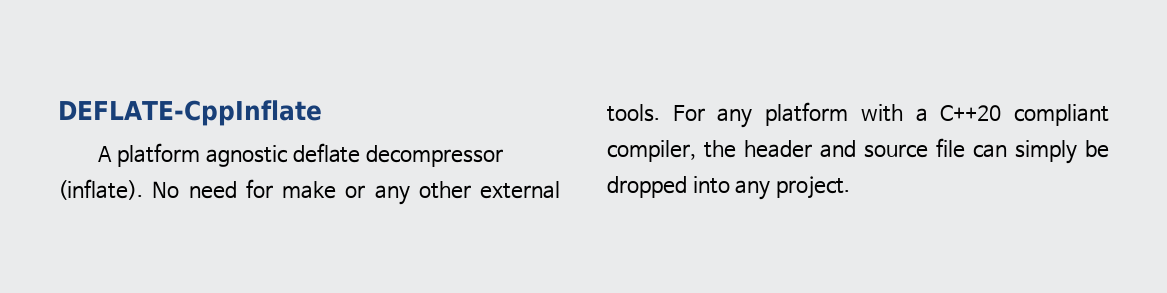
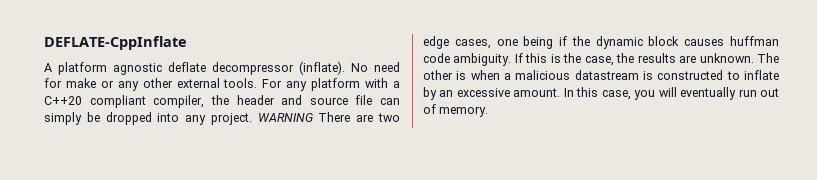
(850, 187) none -> [257,112,400,122] [423,36,779,49] [423,53,779,66] [423,70,779,80] [423,87,779,100] [423,104,489,117] WARNING There are two edge cases, one being if the dynamic block causes huffman code ambiguity. If this is the case, the results are unknown. The other is when a malicious datastream is constructed to inflate by an excessive amount. In this case, you will eventually run out of memory.

